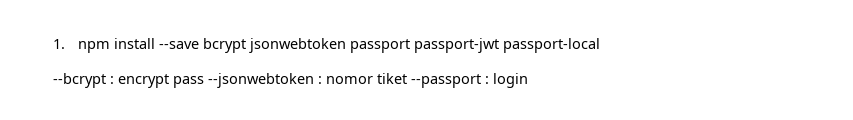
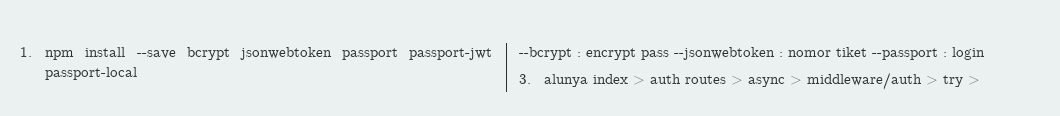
(528, 80) none -> [519,72,981,90] // 3. alunya index > auth routes > async > middleware/auth > try >

